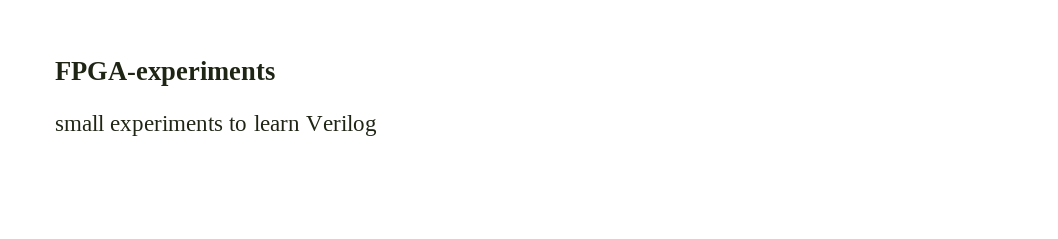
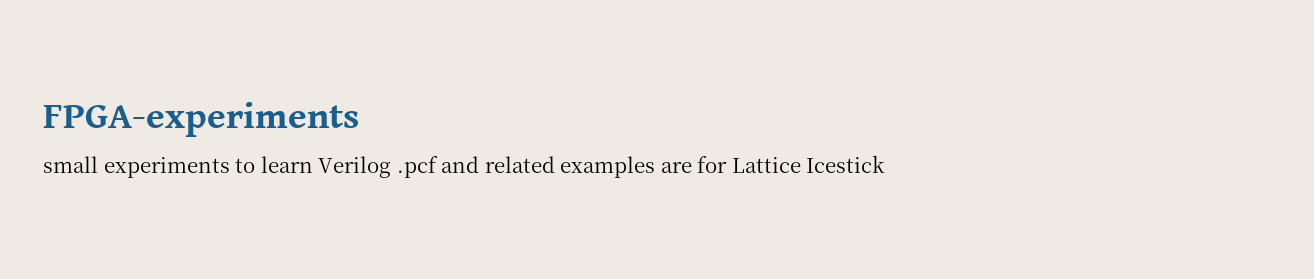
(377, 125) none -> [396,155,886,178] .pcf and related examples are for Lattice Icestick

